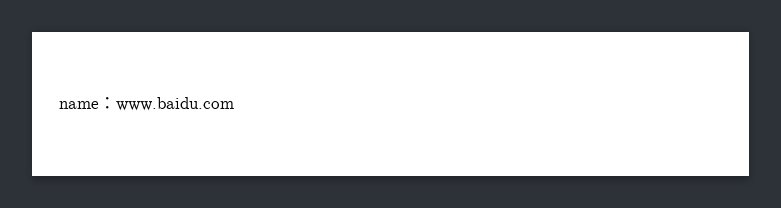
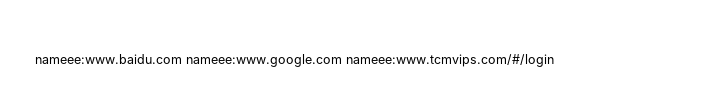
[59,97,234,111] name：www.baidu.com -> [35,54,554,67] nameee:www.baidu.com nameee:www.google.com nameee:www.tcmvips.com/#/login

